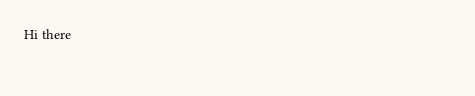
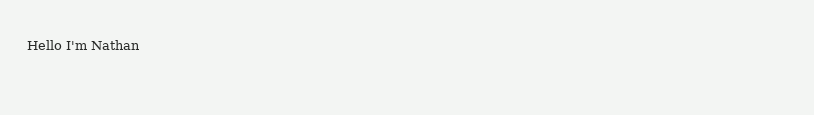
[24,29,71,39] Hi there -> [27,40,140,50] Hello I'm Nathan

